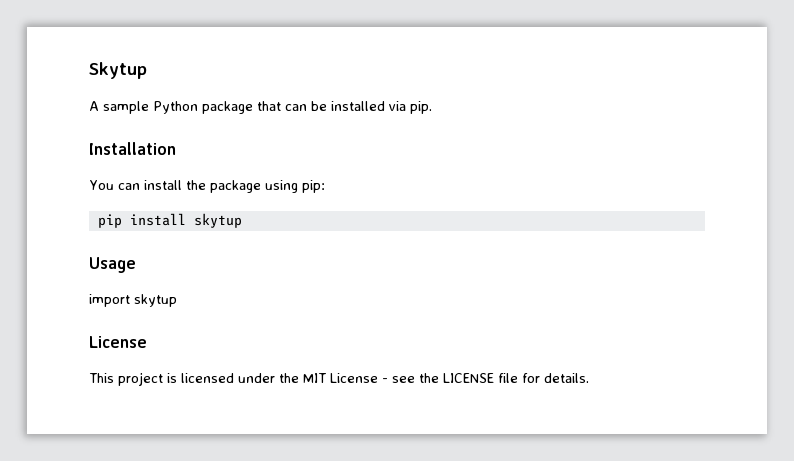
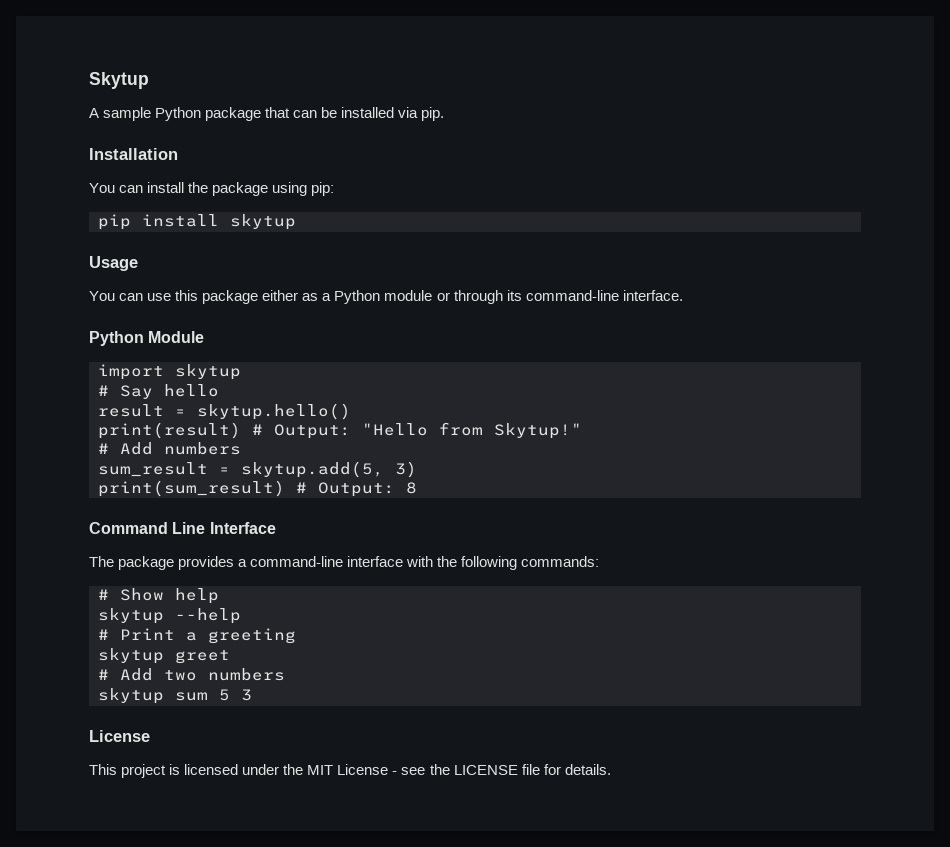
[89,294,177,307] import skytup -> [89,290,683,304] [89,331,205,346] [98,364,241,380] [98,384,219,399] [98,403,351,420] [98,422,582,439] [98,442,241,455] [98,461,417,478] [98,480,417,497] [89,522,276,534] [89,556,600,570] [98,588,219,604] [98,608,241,624] [98,628,296,644] [98,648,230,664] [98,668,285,681] [98,688,252,704] You can use this package either as a Python module or through its command-line interface. // Python Module // import skytup // # Say hello // result = skytup.hello() // print(result) # Output: "Hello from Skytup!" // # Add numbers // sum_result = skytup.add(5, 3) // print(sum_result) # Output: 8 // Command Line Interface // The package provides a command-line interface with the following commands: // # Show help // skytup --help // # Print a greeting // skytup greet // # Add two numbers // skytup sum 5 3

